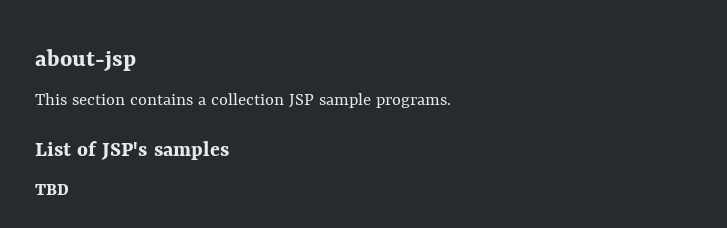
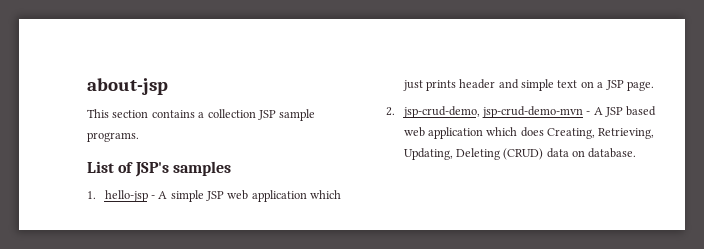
[35,184,69,195] TBD -> [87,190,342,202] [402,79,654,91] [386,106,657,118] [403,127,655,139] [403,148,637,160] 1. hello-jsp - A simple JSP web application which just prints header and simple text on a JSP page. // 2. jsp-crud-demo, jsp-crud-demo-mvn - A JSP based web application which does Creating, Retrieving, Updating, Deleting (CRUD) data on database.

